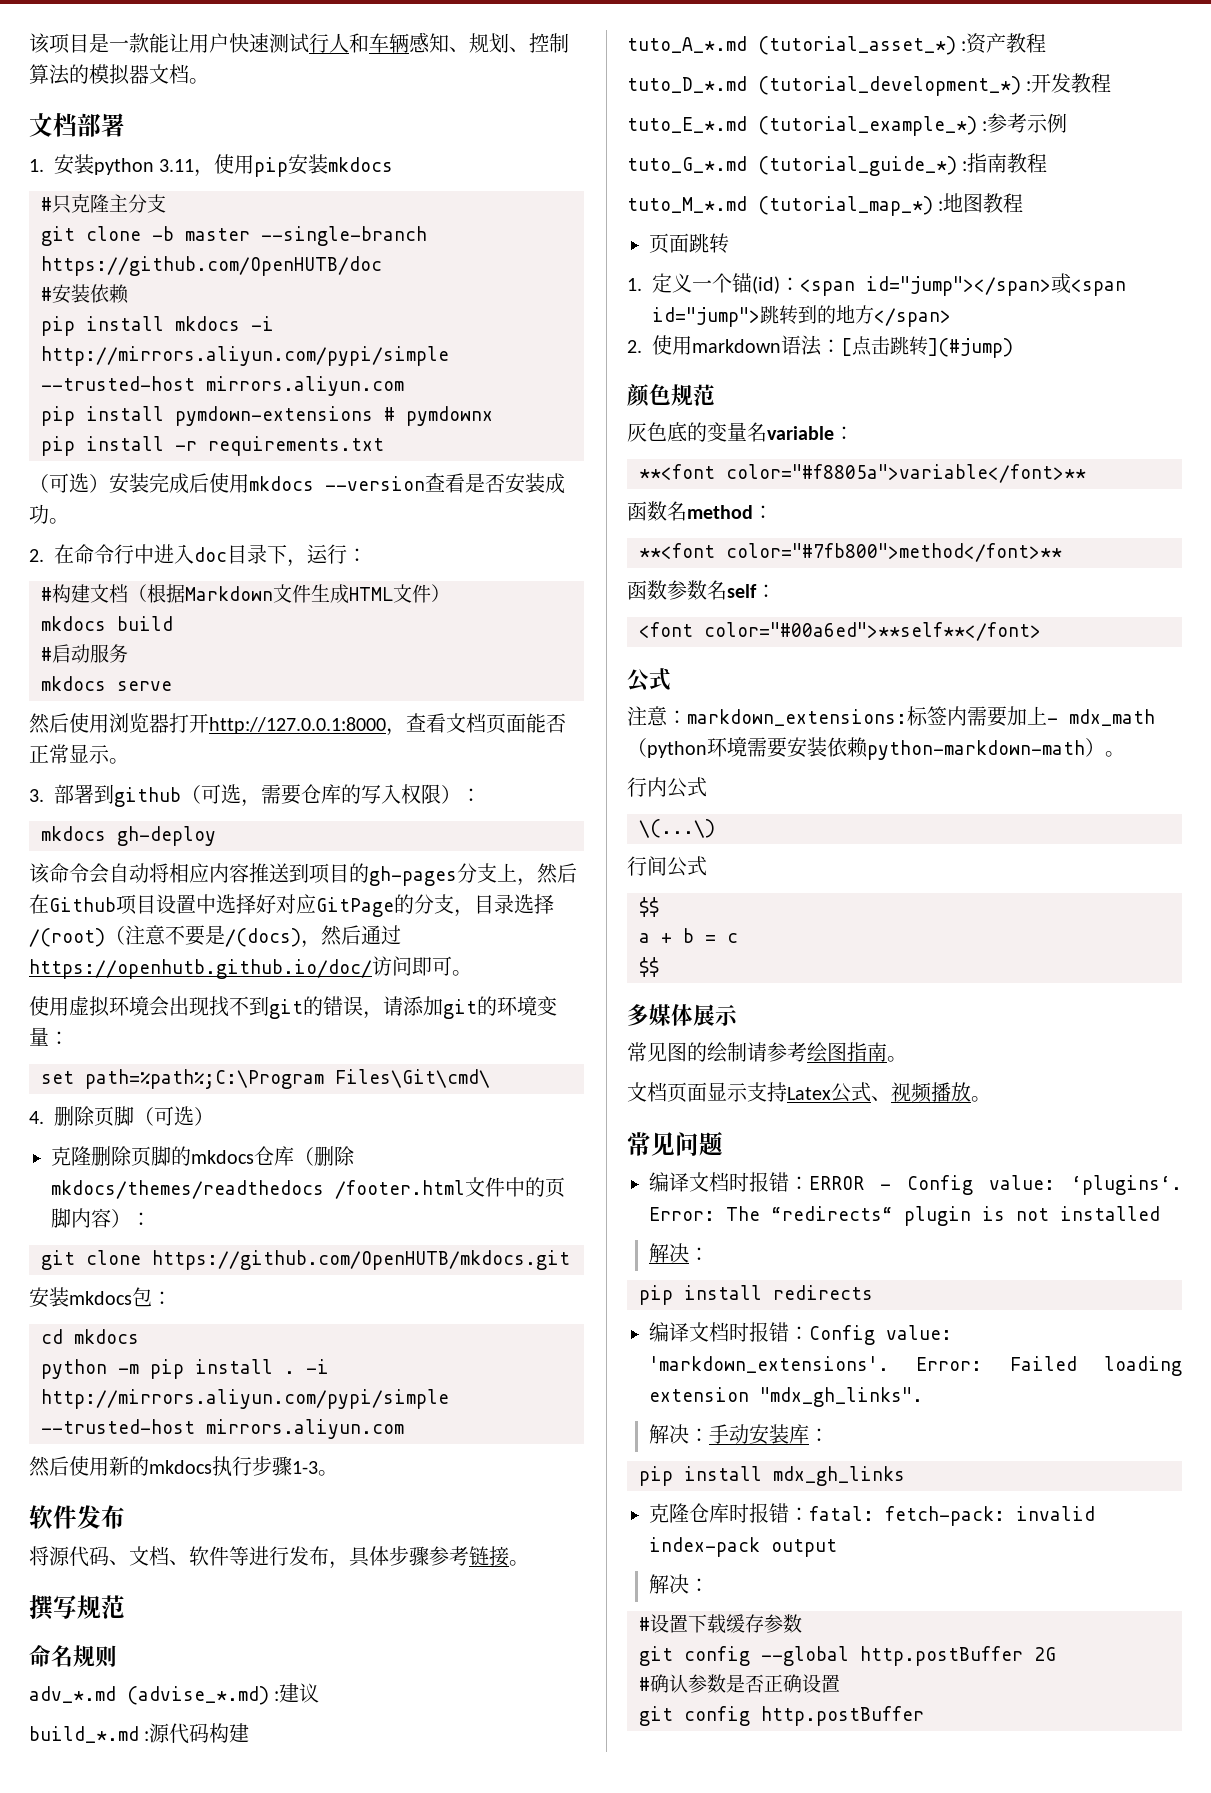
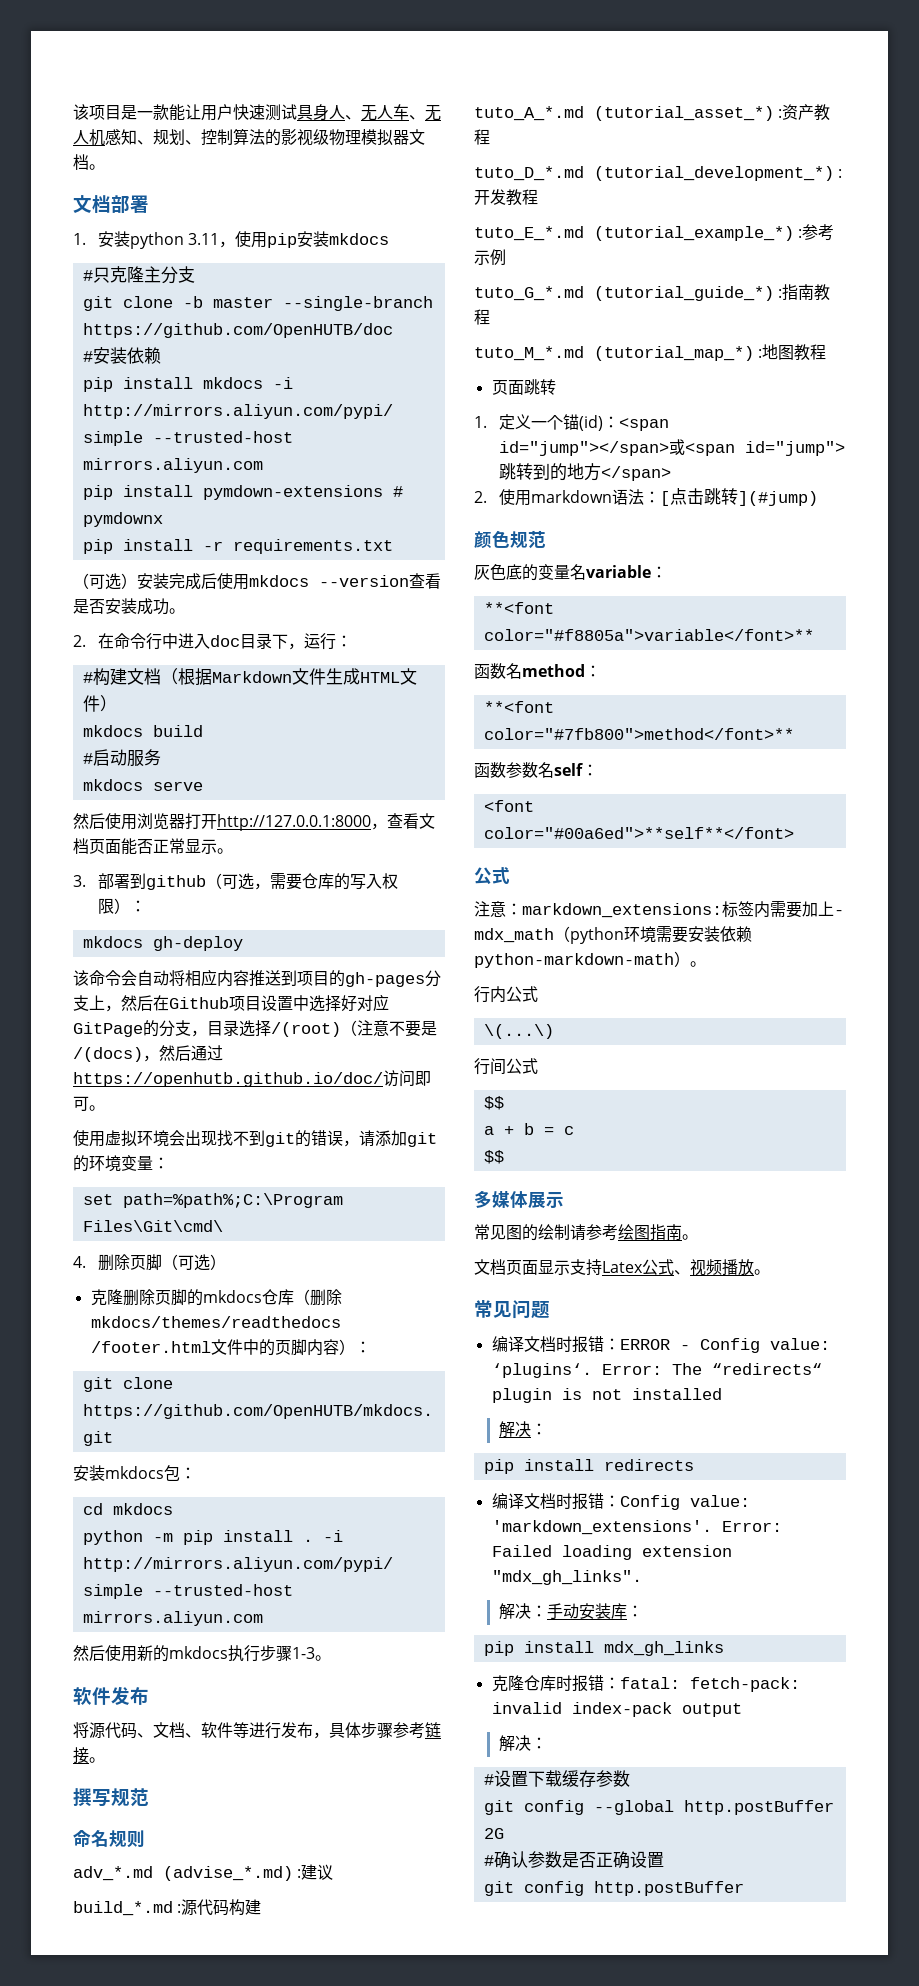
[309,33,409,53] 行人和车辆 -> [297,104,441,121] [73,129,105,146] 具身人、无人车、无人机
(89, 74) none -> [281,129,361,146] 影视级物理

